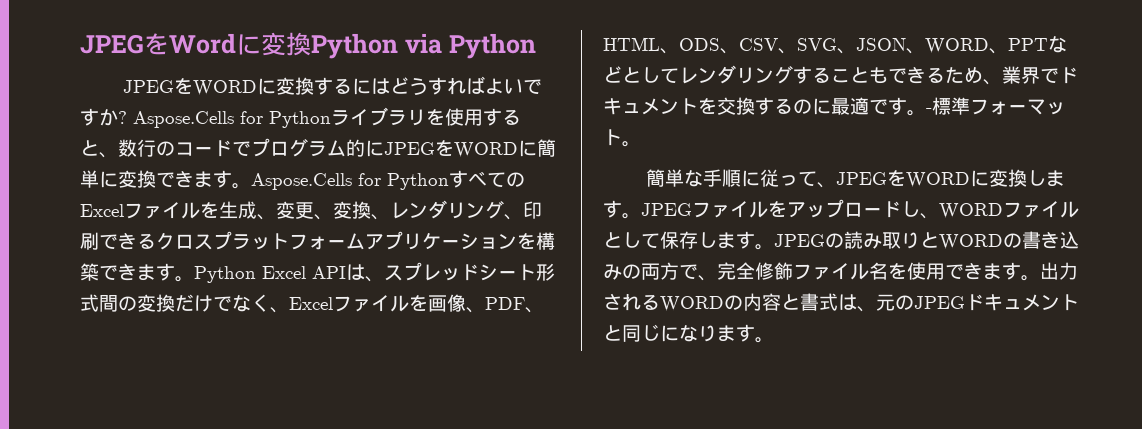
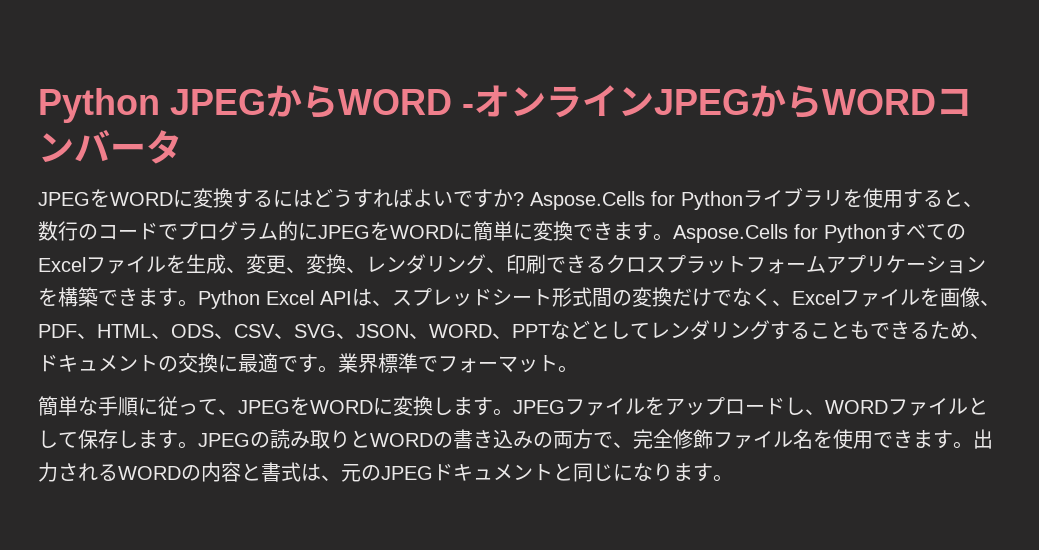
[80,32,536,59] JPEGをWordに変換Python via Python -> [38,85,972,123] [38,130,182,164] Python JPEGからWORD -オンラインJPEGからWORDコンバータ
[1002,66,1078,84] [603,97,812,115] 業界でドキュメントを交換するの -> [38,353,218,373] ドキュメントの交換
[926,97,970,115] -標準 -> [338,353,438,373] 業界標準で

